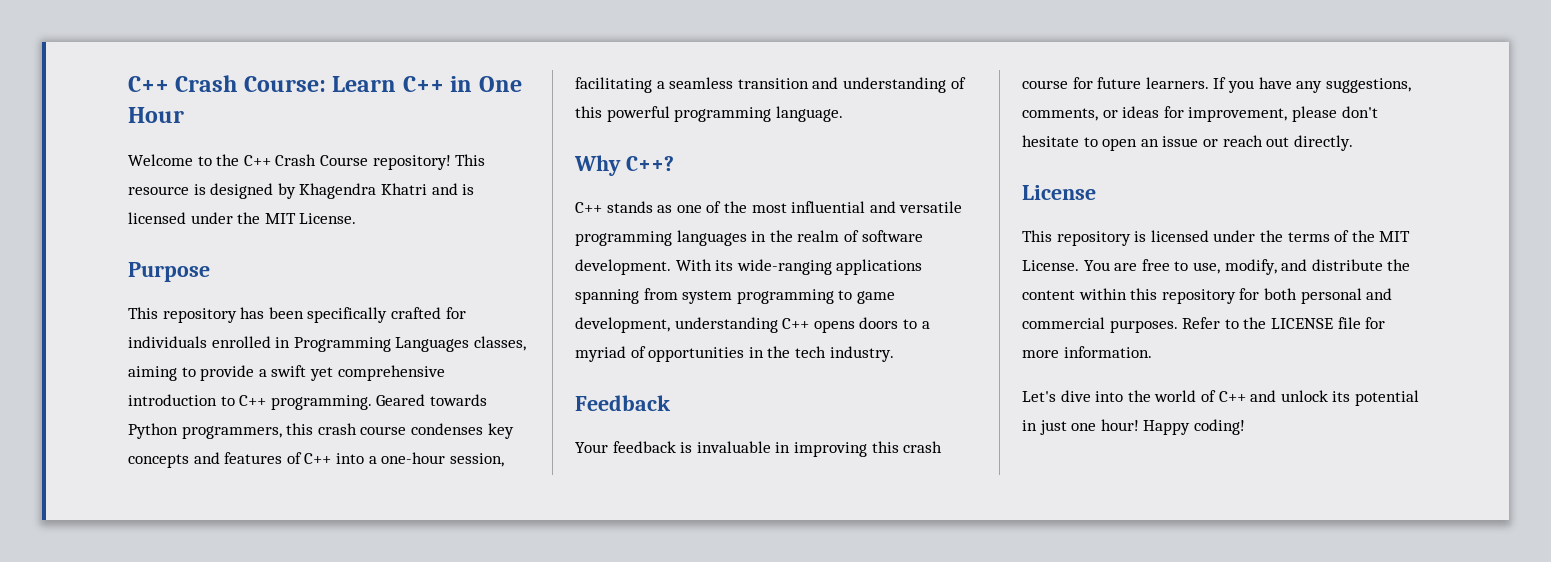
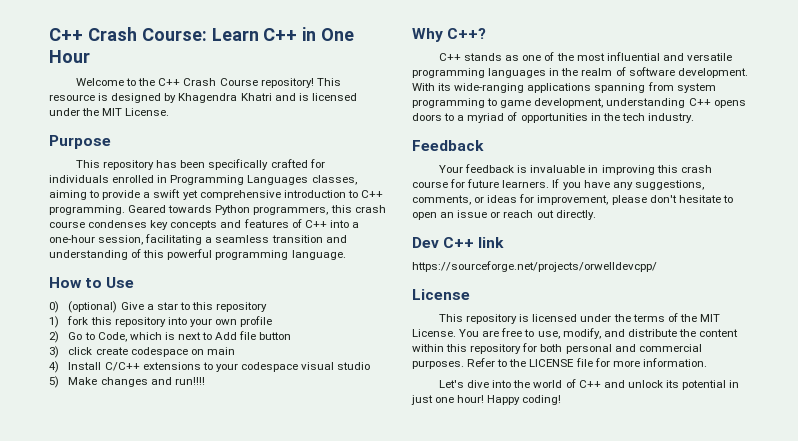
(843, 114) none -> [49,277,135,288] [49,301,268,313] [49,316,273,328] [49,331,292,343] [49,346,235,358] [49,361,371,373] [49,376,205,388] // How to Use // 0) (optional) Give a star to this repository // 1) fork this repository into your own profile // 2) Go to Code, which is next to Add file button // 3) click create codespace on main // 4) Install C/C++ extensions to your codespace visual studio // 5) Make changes and run!!!!
(1353, 143) none -> [412,237,505,248] [412,261,657,272] // Dev C++ link // https://sourceforge.net/projects/orwelldevcpp/

